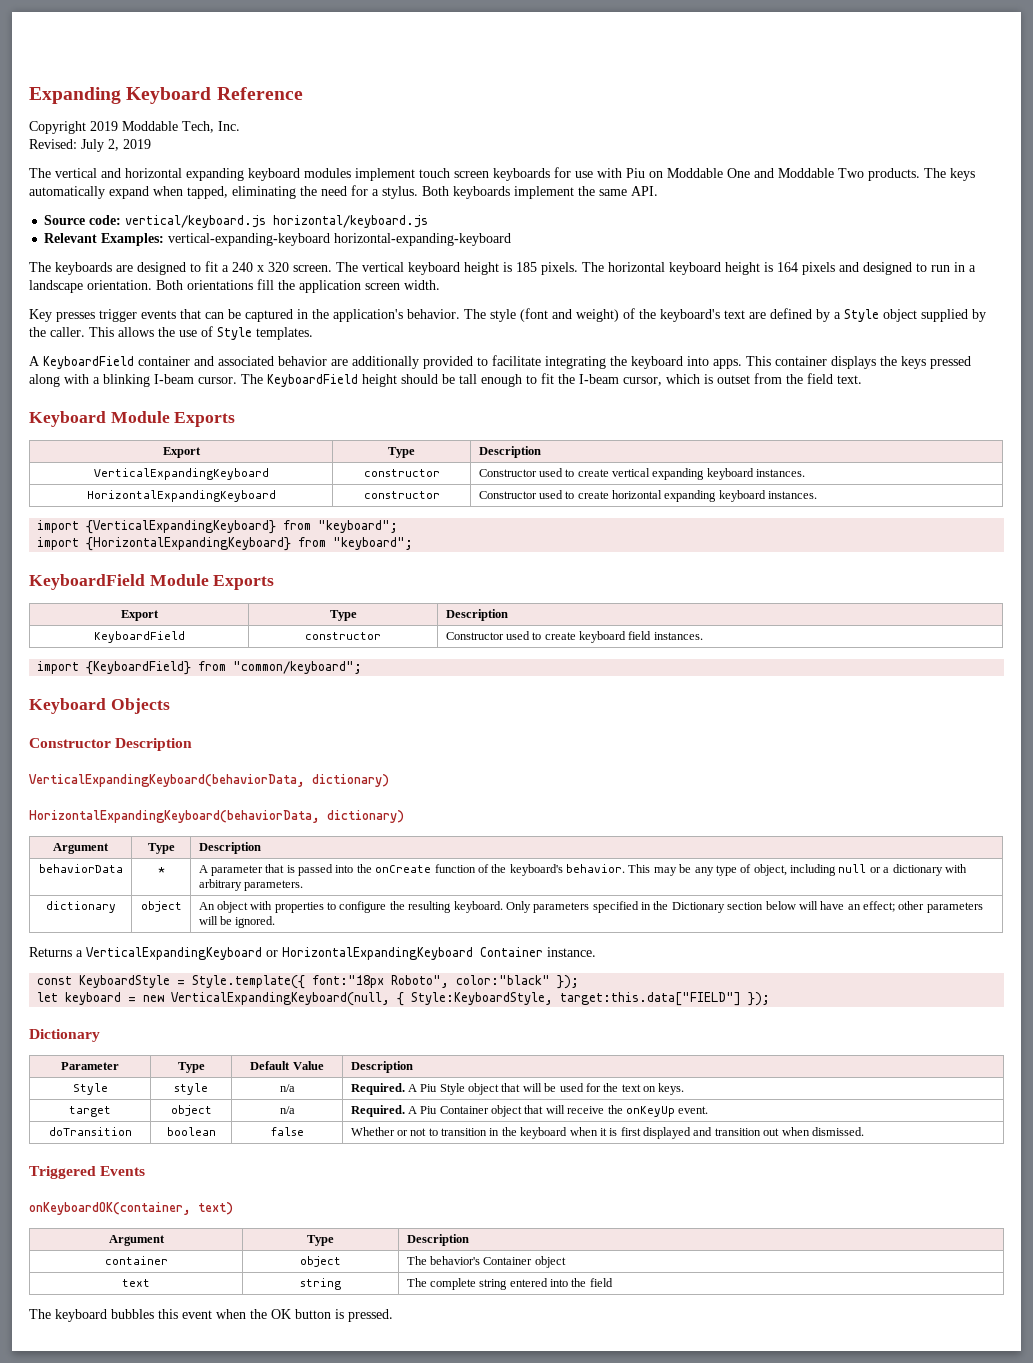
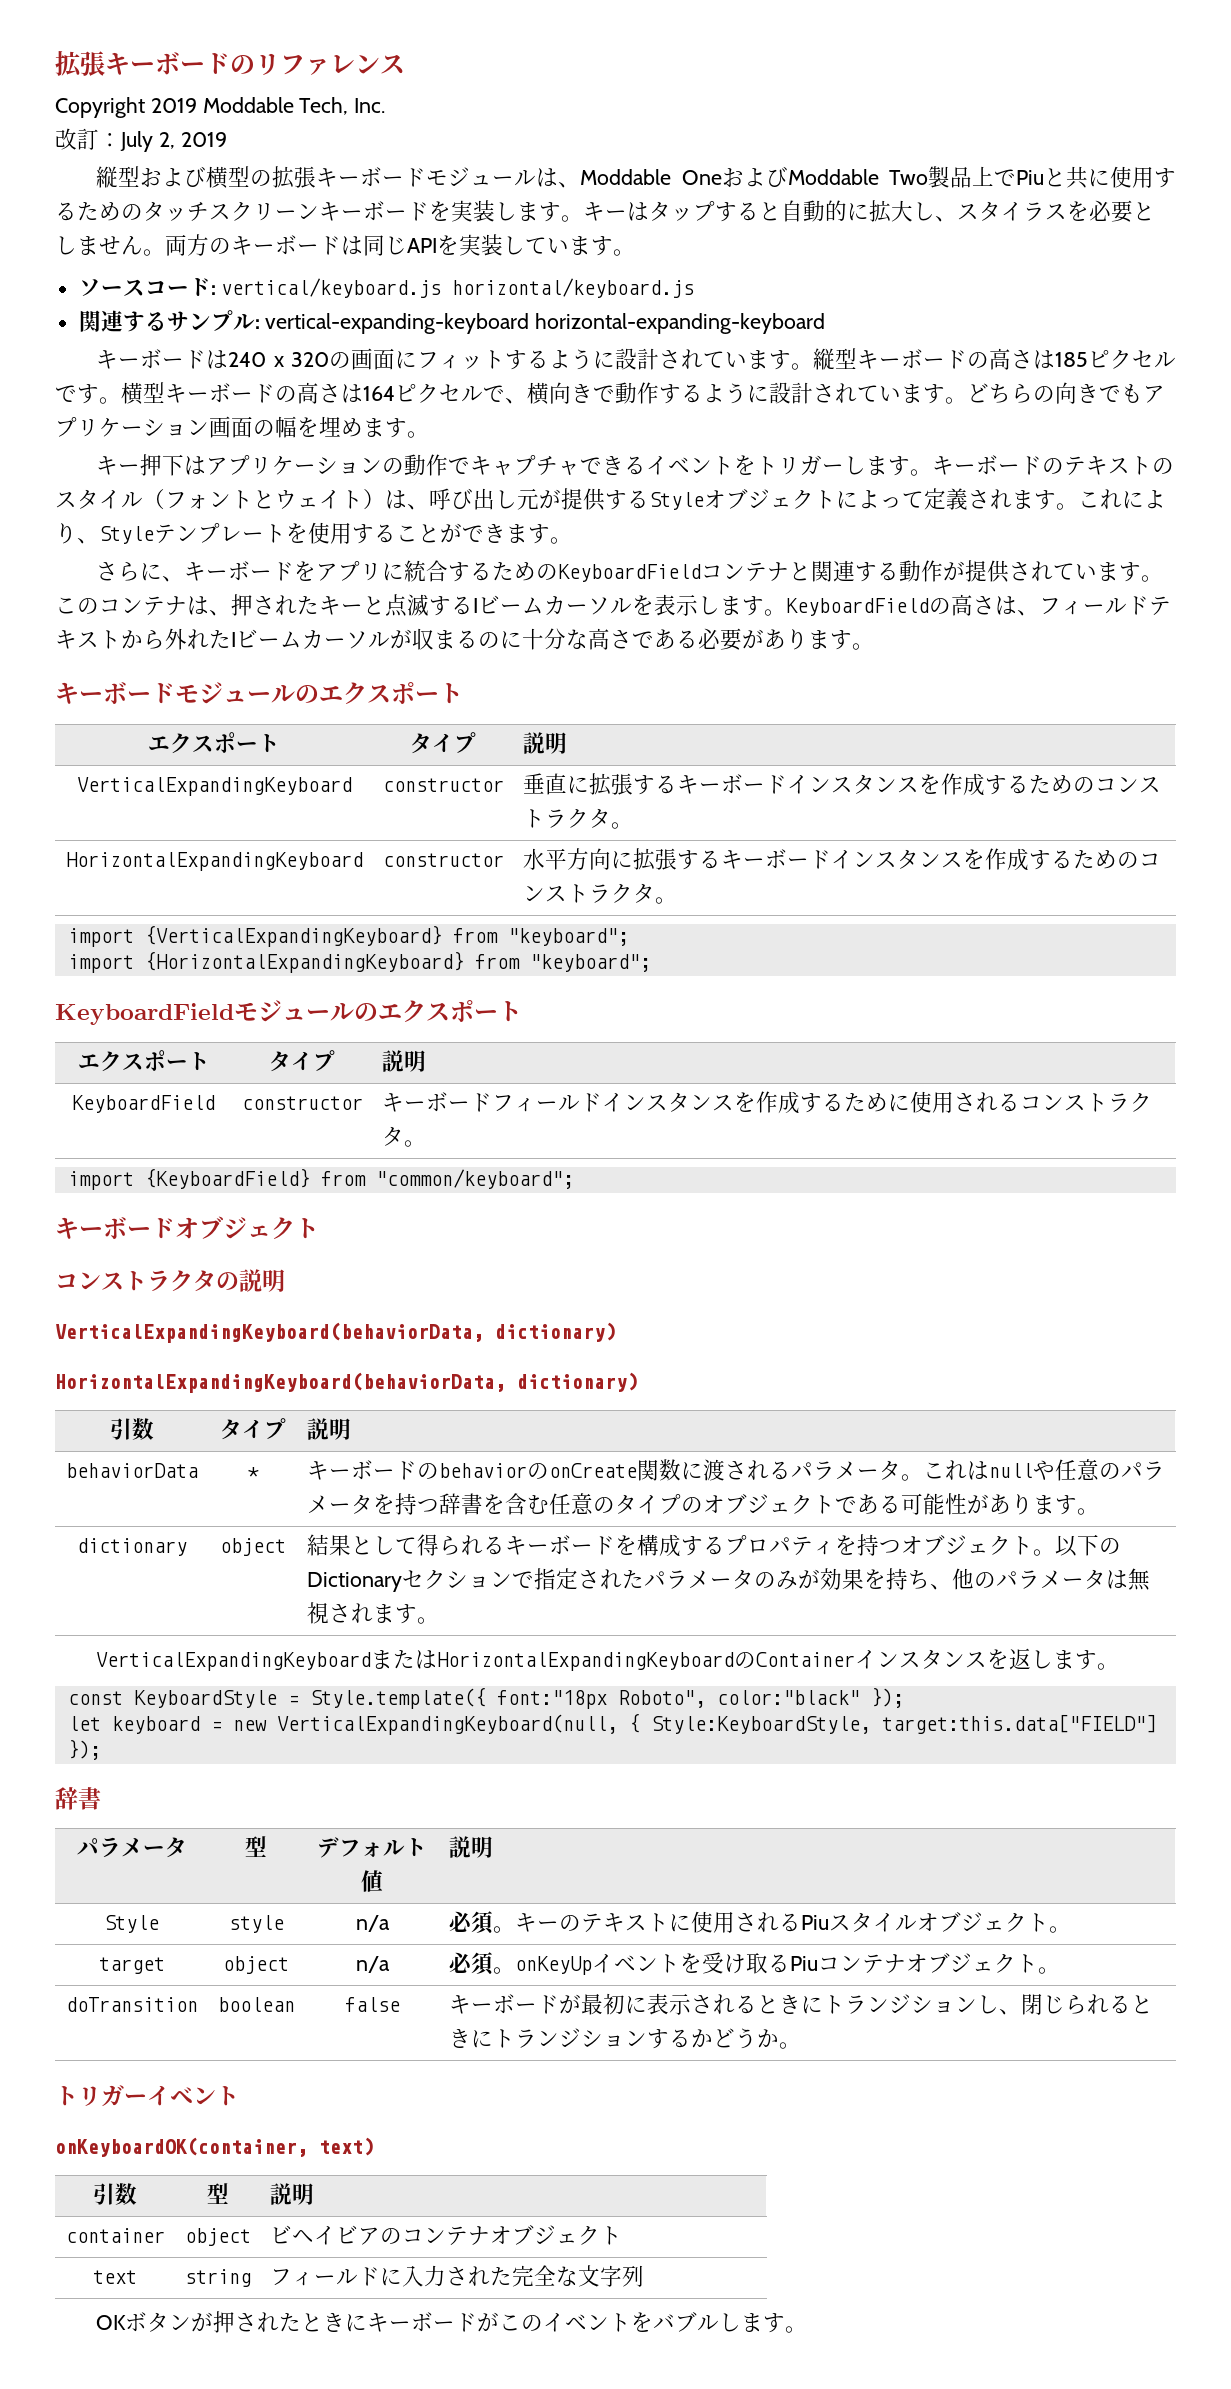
[29,87,303,104] Expanding Keyboard Reference -> [55,51,405,77] 拡張キーボードのリファレンス
[29,139,77,149] Revised: -> [55,128,121,150] 改訂：
[29,167,663,181] The vertical and horizontal expanding keyboard modules implement touch screen keyboards for use with Piu on -> [96,166,581,189] 縦型および横型の拡張キーボードモジュールは、
[754,168,774,178] and -> [721,166,788,187] および
[868,168,975,181] [29,185,658,199] [44,215,429,228] [44,233,512,246] [29,261,976,275] [29,279,440,293] [29,308,986,322] [29,326,313,340] [29,355,971,369] [29,373,862,387] [29,411,236,427] [162,447,201,458] [388,447,415,458] [478,446,541,458] [93,468,269,480] [363,469,440,477] [478,468,806,480] [86,490,276,502] [363,491,440,499] [478,490,818,502] products. The keys automatically expand when tapped, eliminating the need for a stylus. Both keyboards implement the same API. // Source code: vertical/keyboard.js horizontal/keyboard.js // Relevant Examples: vertical-expanding-keyboard horizontal-expanding-keyboard // The keyboards are designed to fit a 240 x 320 screen. The vertical keyboard height is 185 pixels. The horizontal keyboard height is 164 pixels and designed to run in a landscape orientation. Both orientations fill the application screen width. // Key presses trigger events that can be captured in the application's behavior. The style (font and weight) of the keyboard's text are defined by a Style object supplied by the caller. This allows the use of Style templates. // A KeyboardField container and associated behavior are additionally provided to facilitate integrating the keyboard into apps. This container displays the keys pressed along with a blinking I-beam cursor. The KeyboardField height should be tall enough to fit the I-beam cursor, which is outset from the field text. // Keyboard Module Exports // Export | Type | Description // VerticalExpandingKeyboard | constructor | Constructor used to create vertical expanding keyboard instances. // HorizontalExpandingKeyboard | constructor | Constructor used to create horizontal expanding keyboard instances. -> [928,166,1176,189] [55,200,1155,223] [55,234,635,256] [78,278,695,298] [78,310,826,334] [96,348,1176,370] [55,382,1165,405] [55,416,429,438] [96,454,1175,476] [55,488,1166,511] [55,522,572,544] [96,560,1164,583] [55,594,1171,617] [55,628,874,651] [55,682,463,705] [148,732,280,754] [410,732,476,754] [522,732,567,754] [76,777,352,796] [382,778,504,792] [522,773,1161,796] [522,808,633,829] [65,852,363,871] [382,853,504,867] [522,848,1161,871] [522,883,677,904] 製品上でPiuと共に使用するためのタッチスクリーンキーボードを実装します。キーはタップすると自動的に拡大し、スタイラスを必要としません。両方のキーボードは同じAPIを実装しています。 // ソースコード: vertical/keyboard.js horizontal/keyboard.js // 関連するサンプル: vertical-expanding-keyboard horizontal-expanding-keyboard // キーボードは240 x 320の画面にフィットするように設計されています。縦型キーボードの高さは185ピクセルです。横型キーボードの高さは164ピクセルで、横向きで動作するように設計されています。どちらの向きでもアプリケーション画面の幅を埋めます。 // キー押下はアプリケーションの動作でキャプチャできるイベントをトリガーします。キーボードのテキストのスタイル（フォントとウェイト）は、呼び出し元が提供するStyleオブジェクトによって定義されます。これにより、Styleテンプレートを使用することができます。 // さらに、キーボードをアプリに統合するためのKeyboardFieldコンテナと関連する動作が提供されています。このコンテナは、押されたキーと点滅するIビームカーソルを表示します。KeyboardFieldの高さは、フィールドテキストから外れたIビームカーソルが収まるのに十分な高さである必要があります。 // キーボードモジュールのエクスポート // エクスポート | タイプ | 説明 // VerticalExpandingKeyboard | constructor | 垂直に拡張するキーボードインスタンスを作成するためのコンストラクタ。 // HorizontalExpandingKeyboard | constructor | 水平方向に拡張するキーボードインスタンスを作成するためのコンストラクタ。
[149,574,275,590] [120,610,159,621] [329,610,357,621] [445,609,508,621] [93,631,185,643] [305,632,381,640] [445,631,703,643] [37,661,363,675] [29,698,170,714] [29,738,193,751] Module Exports // Export | Type | Description // KeyboardField | constructor | Constructor used to create keyboard field instances. // import {KeyboardField} from "common/keyboard"; // Keyboard Objects // Constructor Description -> [234,1000,522,1023] [77,1050,210,1072] [269,1050,335,1072] [381,1050,426,1072] [72,1095,215,1113] [241,1096,363,1110] [381,1091,1152,1114] [381,1126,426,1147] [67,1168,574,1190] [55,1216,319,1240] [55,1269,285,1292] モジュールのエクスポート // エクスポート | タイプ | 説明 // KeyboardField | constructor | キーボードフィールドインスタンスを作成するために使用されるコンストラクタ。 // import {KeyboardField} from "common/keyboard"; // キーボードオブジェクト // コンストラクタの説明
[53,843,109,854] [147,843,175,854] [198,842,261,854] Argument | Type | Description -> [109,1418,154,1440] [219,1418,286,1440] [306,1418,351,1440] 引数 | タイプ | 説明
[198,864,967,876] [198,879,303,891] [45,901,116,913] [140,901,182,912] [198,901,983,913] [198,916,276,928] [29,947,596,960] A parameter that is passed into the onCreate function of the keyboard's behavior. This may be any type of object, including null or a dictionary with arbitrary parameters. // dictionary | object | An object with properties to configure the resulting keyboard. Only parameters specified in the Dictionary section below will have an effect; other parameters will be ignored. // Returns a VerticalExpandingKeyboard or HorizontalExpandingKeyboard Container instance. -> [306,1459,1165,1481] [306,1493,1099,1515] [76,1538,187,1556] [219,1538,286,1556] [306,1534,1121,1557] [306,1568,1150,1592] [306,1602,439,1624] [96,1648,1120,1671] キーボードのbehaviorのonCreate関数に渡されるパラメータ。これはnullや任意のパラメータを持つ辞書を含む任意のタイプのオブジェクトである可能性があります。 // dictionary | object | 結果として得られるキーボードを構成するプロパティを持つオブジェクト。以下のDictionaryセクションで指定されたパラメータのみが効果を持ち、他のパラメータは無視されます。 // VerticalExpandingKeyboardまたはHorizontalExpandingKeyboardのContainerインスタンスを返します。
[29,1029,100,1042] [61,1062,119,1070] [177,1062,205,1073] [250,1061,324,1070] [350,1061,413,1073] [72,1083,108,1095] [174,1083,208,1095] [279,1084,295,1092] [350,1083,685,1095] [69,1106,111,1117] [170,1105,212,1116] [279,1106,295,1114] [350,1105,709,1117] [48,1127,132,1136] [166,1127,216,1136] [270,1127,304,1136] [350,1127,864,1139] [29,1166,146,1179] Dictionary // Parameter | Type | Default Value | Description // Style | style | n/a | Required. A Piu Style object that will be used for the text on keys. // target | object | n/a | Required. A Piu Container object that will receive the onKeyUp event. // doTransition | boolean | false | Whether or not to transition in the keyboard when it is first displayed and transition out when dismissed. // Triggered Events -> [55,1787,101,1810] [76,1837,187,1858] [245,1836,267,1857] [317,1837,427,1858] [361,1870,383,1892] [448,1836,493,1858] [104,1915,159,1933] [228,1915,284,1933] [355,1915,390,1932] [448,1911,1071,1934] [98,1957,165,1974] [223,1956,289,1974] [355,1956,390,1973] [448,1952,1060,1975] [65,1997,198,2012] [217,1997,295,2012] [344,1997,400,2012] [448,1993,1153,2015] [448,2028,801,2049] [55,2085,239,2107] 辞書 // パラメータ | 型 | デフォルト値 | 説明 // Style | style | n/a | 必須。キーのテキストに使用されるPiuスタイルオブジェクト。 // target | object | n/a | 必須。onKeyUpイベントを受け取るPiuコンテナオブジェクト。 // doTransition | boolean | false | キーボードが最初に表示されるときにトランジションし、閉じられるときにトランジションするかどうか。 // トリガーイベント
[108,1235,165,1246] [307,1235,334,1246] [406,1234,469,1246] Argument | Type | Description -> [93,2183,137,2205] [206,2183,229,2204] [269,2183,314,2205] 引数 | 型 | 説明
[406,1256,566,1268] [122,1279,150,1287] [300,1278,341,1290] [406,1278,613,1290] [29,1309,393,1322] The behavior's Container object // text | string | The complete string entered into the field // The keyboard bubbles this event when the OK button is pressed. -> [269,2225,622,2245] [93,2270,137,2284] [184,2269,251,2287] [269,2265,644,2287] [96,2311,808,2333] ビヘイビアのコンテナオブジェクト // text | string | フィールドに入力された完全な文字列 // OKボタンが押されたときにキーボードがこのイベントをバブルします。

